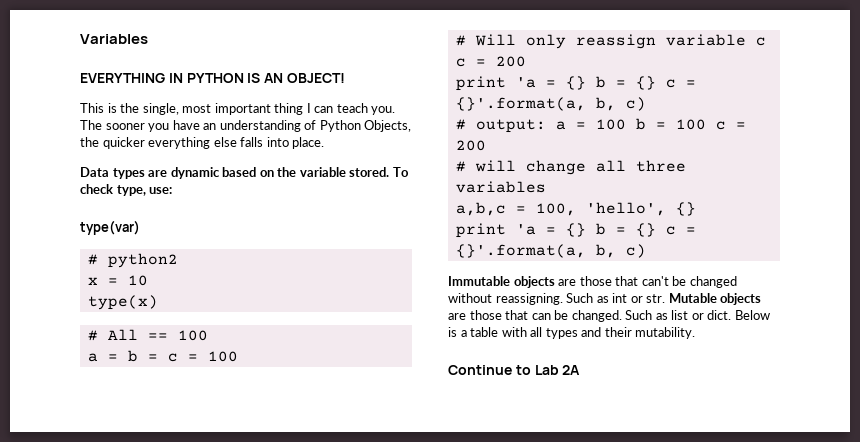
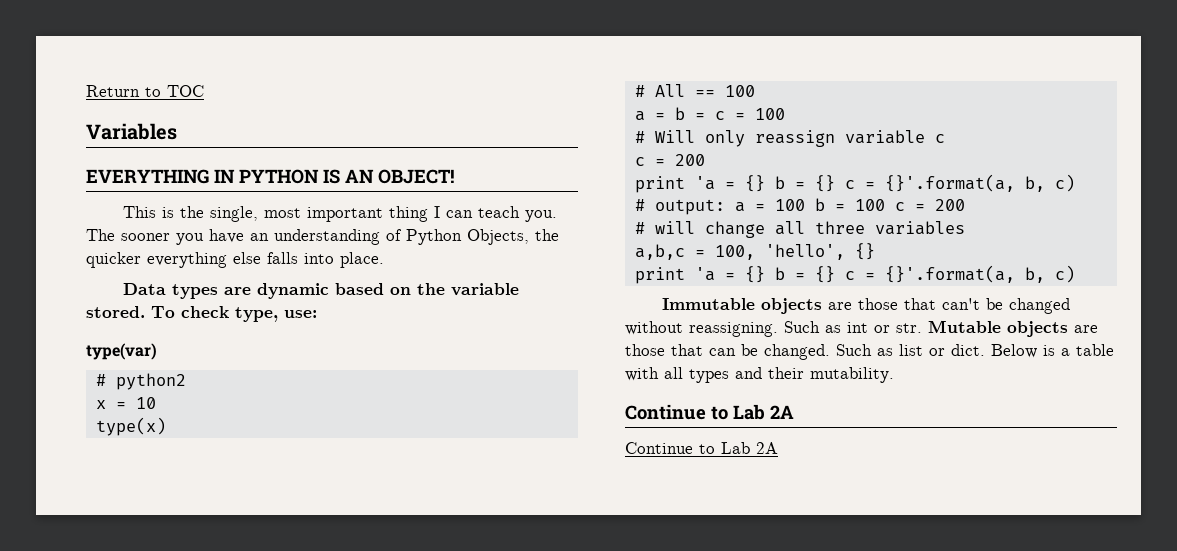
(80, 39) none -> [86,85,204,97] Return to TOC //
(581, 370) none -> [625,442,778,454] // Continue to Lab 2A

